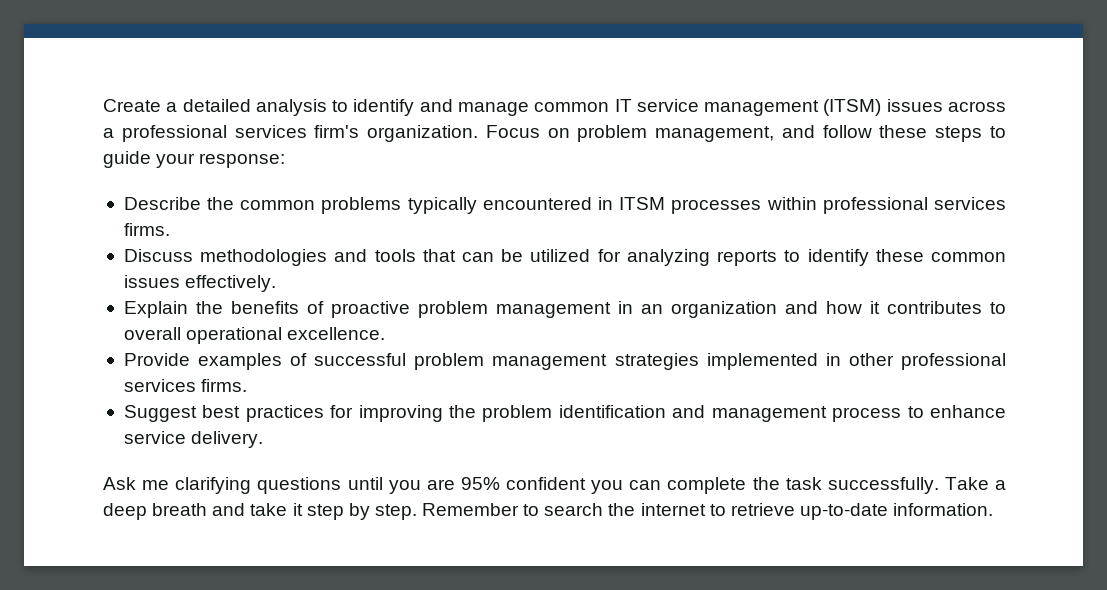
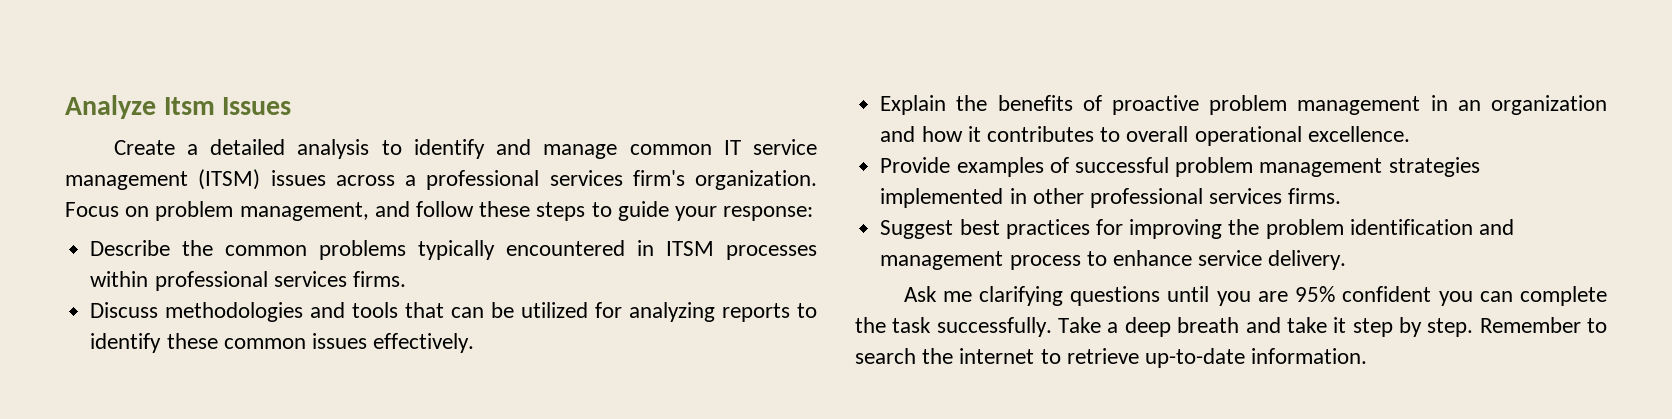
(103, 105) none -> [65,95,292,119] Analyze Itsm Issues //

